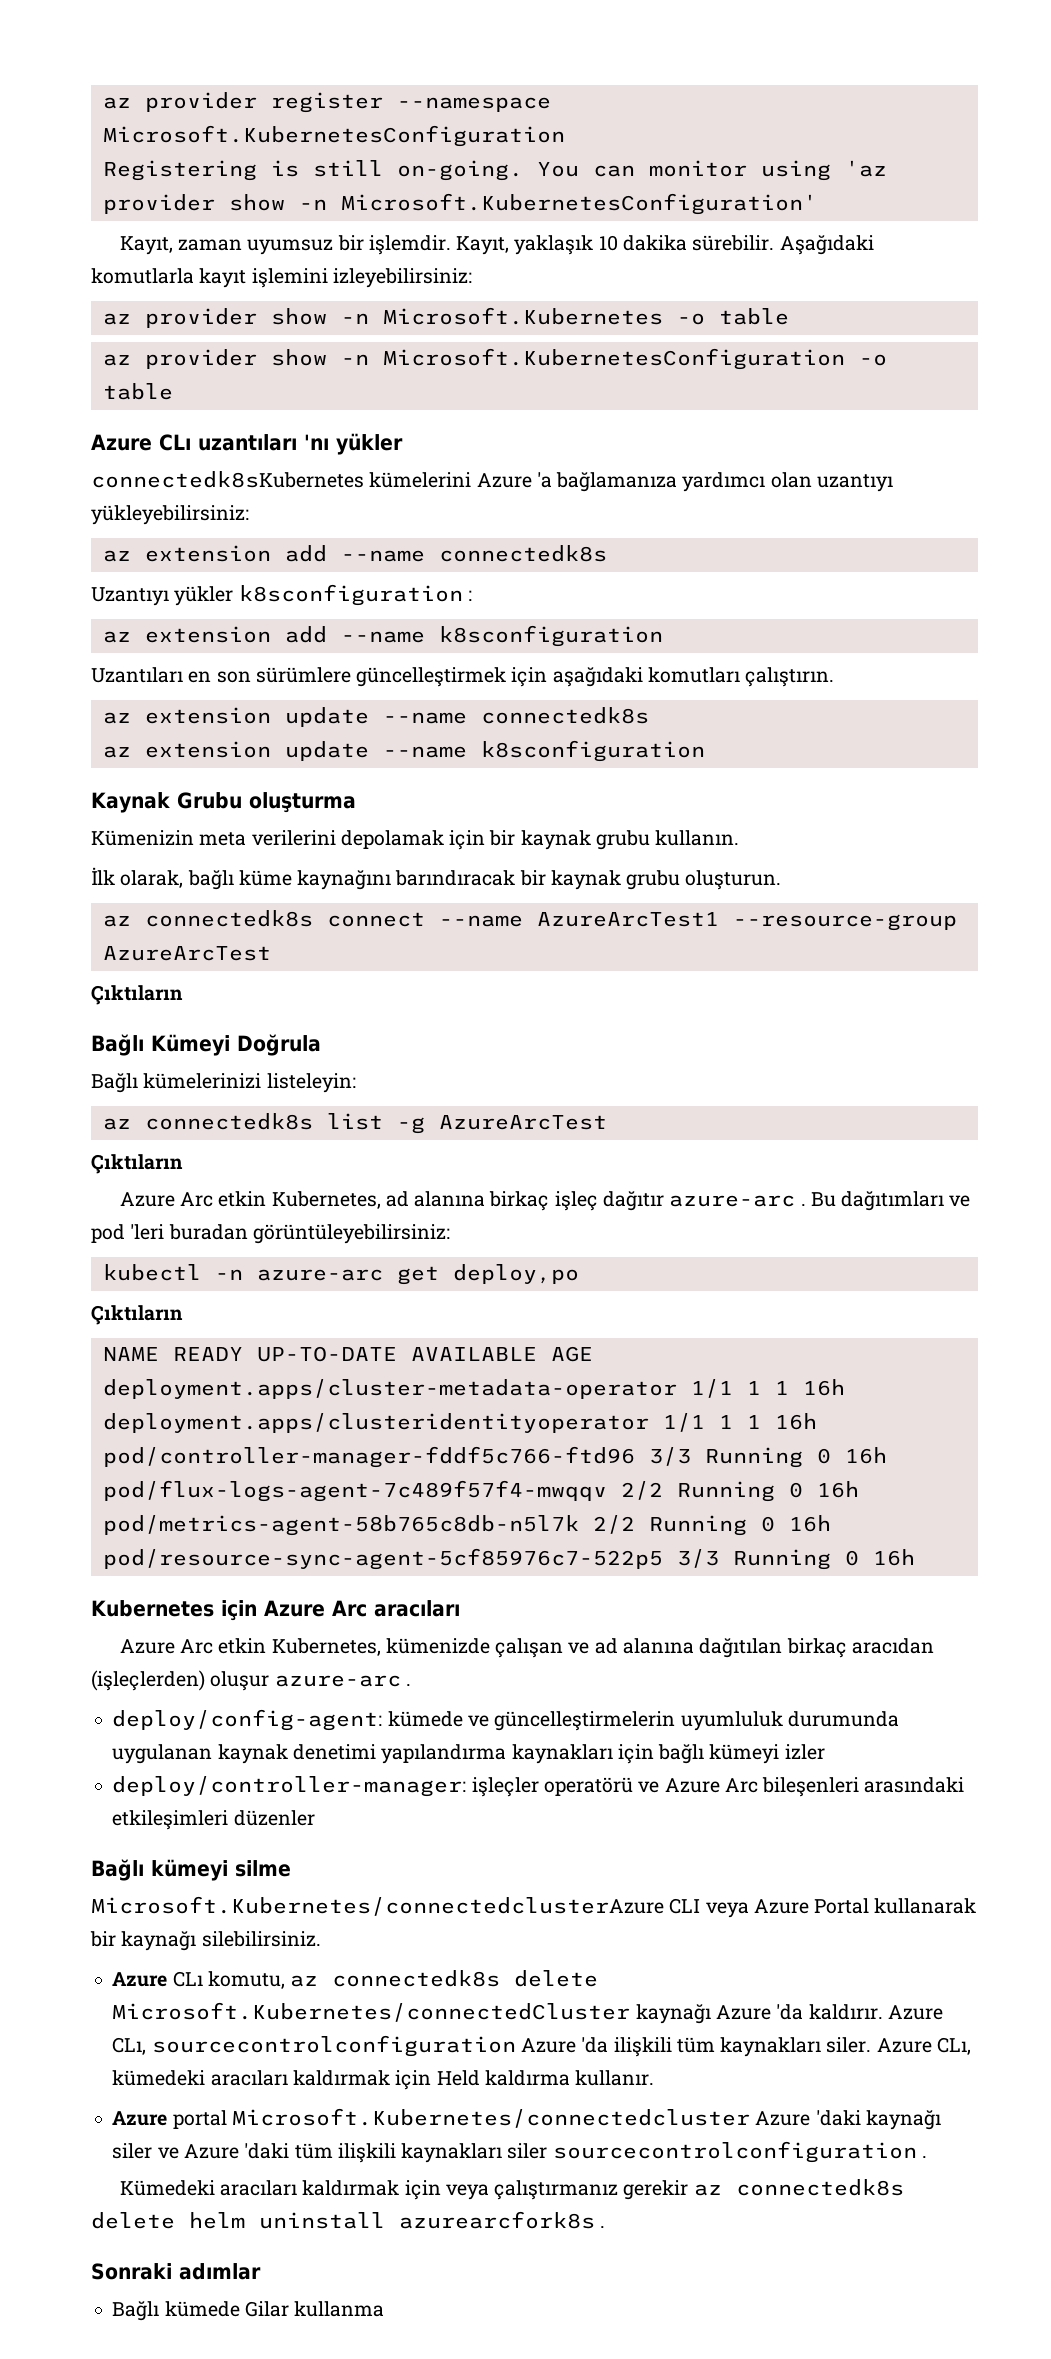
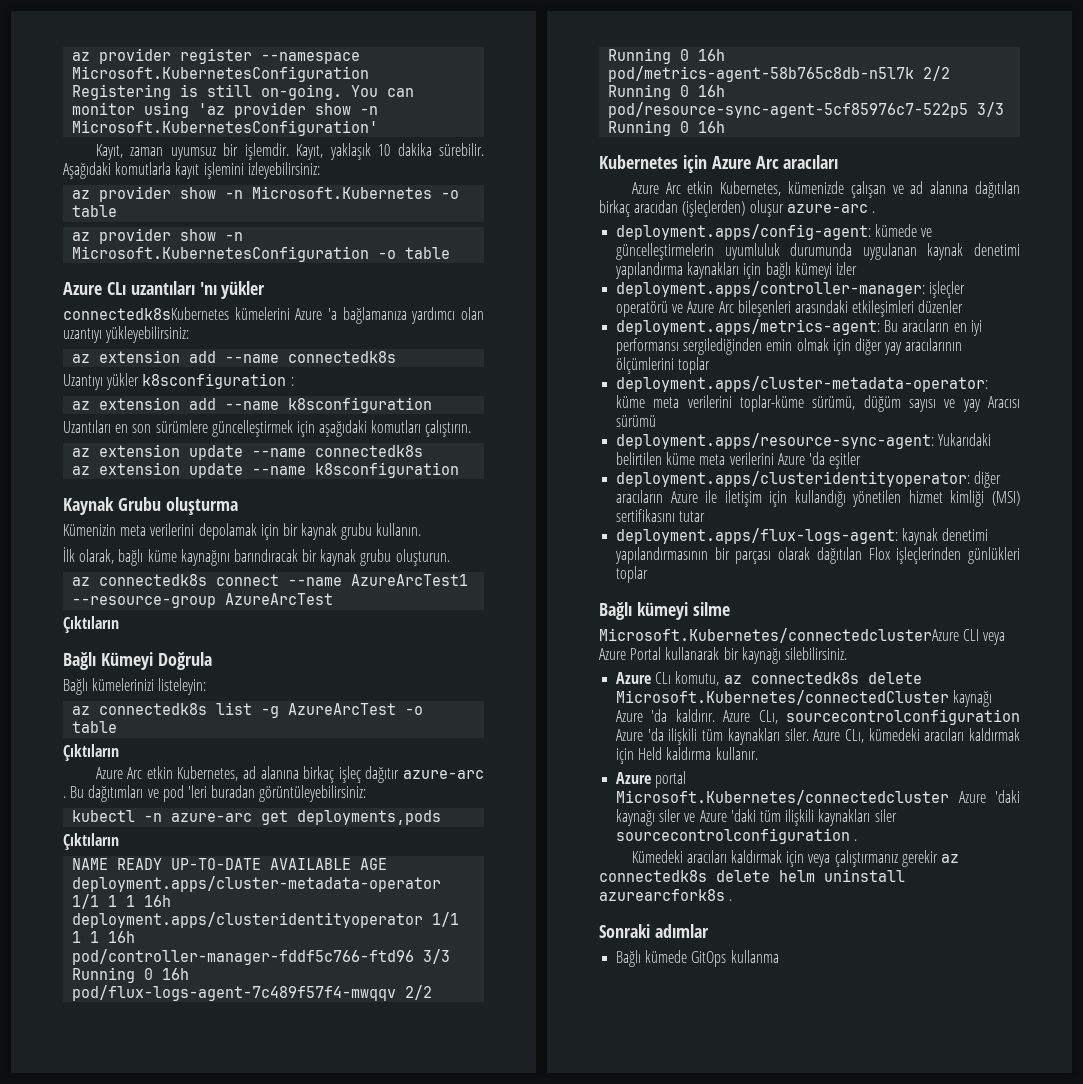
(607, 1122) none -> [405,706,424,715] [72,721,118,733] -o table
[452,1264,579,1284] deploy,po -> [297,810,442,825] deployments,pods
[112,1709,383,1731] deploy/config-agent: -> [616,224,872,240] deployment.apps/config-agent:
[112,1776,467,1797] deploy/controller-manager: -> [616,281,926,297] deployment.apps/controller-manager:
(315, 1818) none -> [616,319,982,336] [616,338,963,355] [616,357,711,374] [616,376,989,392] [616,395,1020,412] [616,415,657,427] [616,433,992,449] [616,452,862,469] [616,471,1002,488] [616,490,1020,507] [616,509,706,522] [616,528,989,545] [615,547,1020,564] [616,566,649,583] // deployment.apps/metrics-agent: Bu aracıların en iyi performansı sergilediğinden emin olmak için diğer yay aracılarının ölçümlerini toplar // deployment.apps/cluster-metadata-operator: küme meta verilerini toplar-küme sürümü, düğüm sayısı ve yay Aracısı sürümü // deployment.apps/resource-sync-agent: Yukarıdaki belirtilen küme meta verilerini Azure 'da eşitler // deployment.apps/clusteridentityoperator: diğer aracıların Azure ile iletişim için kullandığı yönetilen hizmet kimliği (MSI) sertifikasını tutar // deployment.apps/flux-logs-agent: kaynak denetimi yapılandırmasının bir parçası olarak dağıtılan Flox işleçlerinden günlükleri toplar
[244,2301,289,2317] Gilar -> [691,951,727,967] GitOps

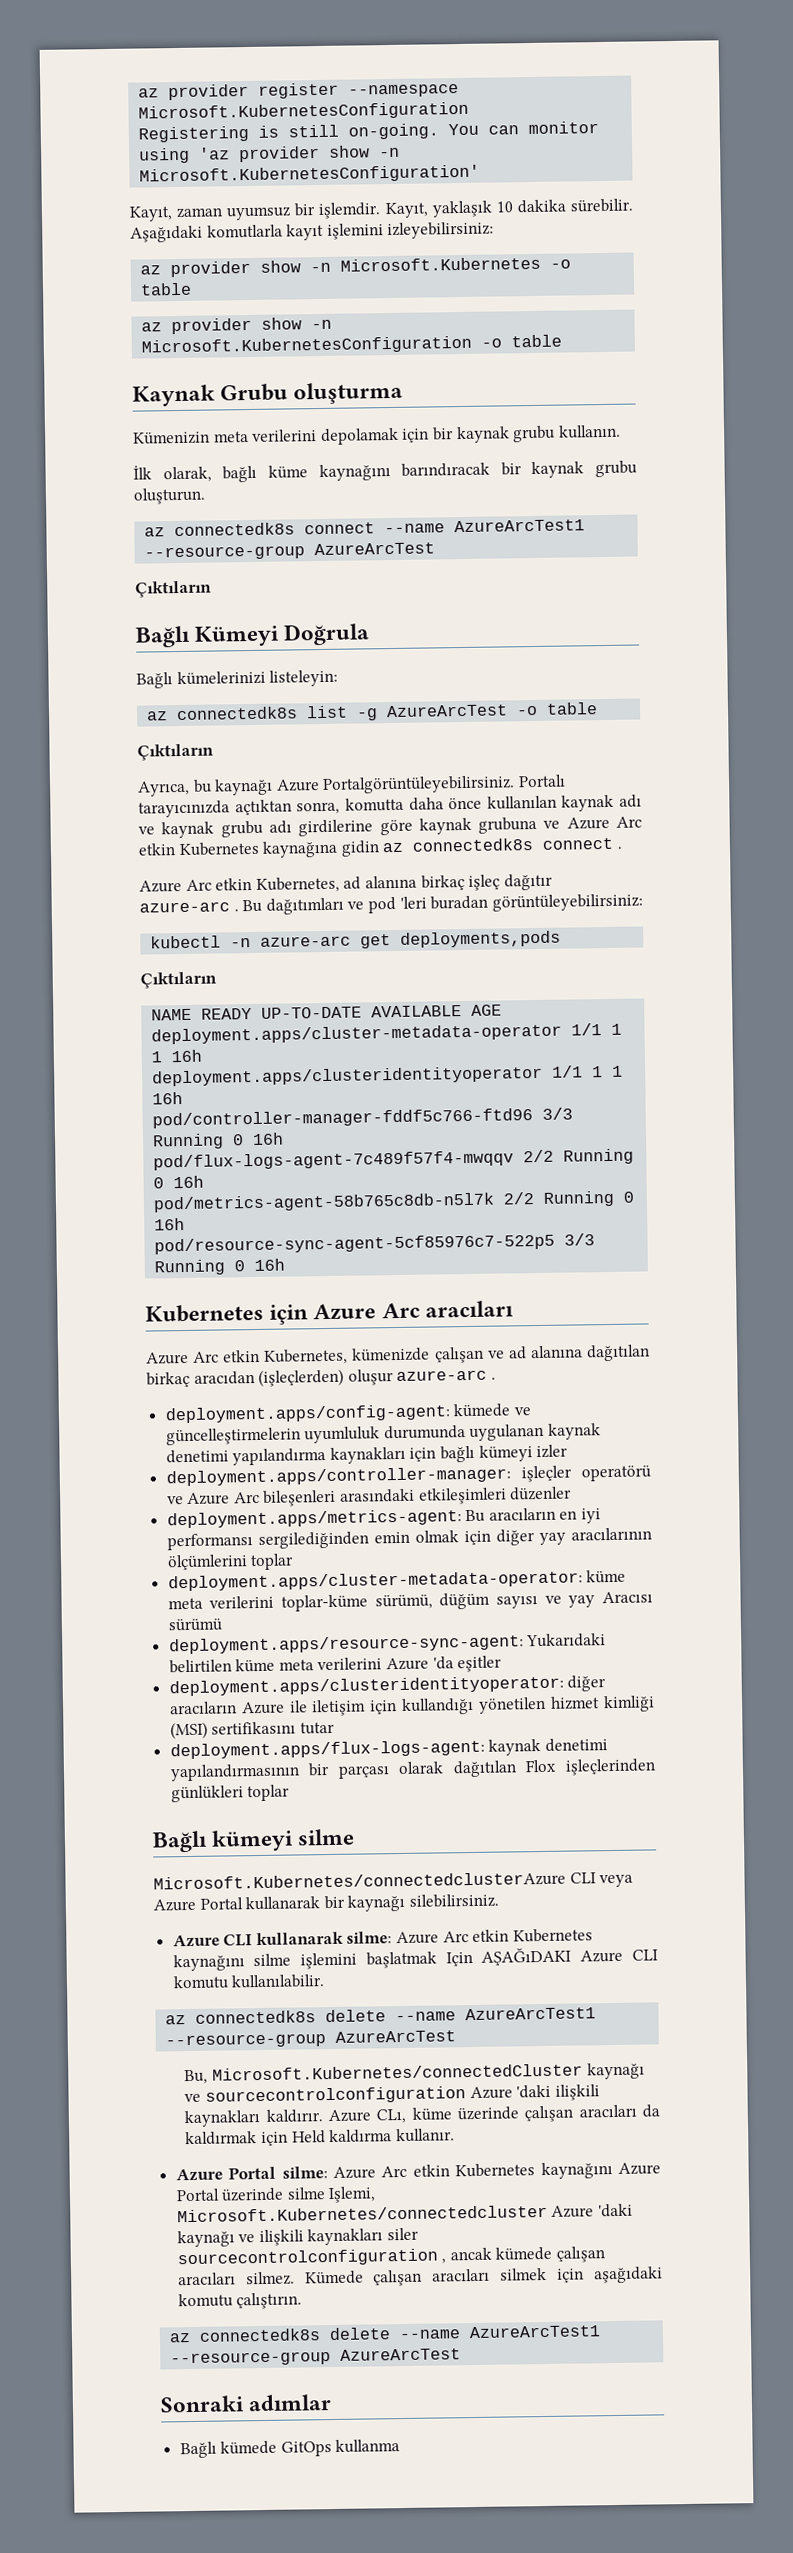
[63,281,266,299] [63,307,485,324] [63,326,190,343] [72,350,397,363] [63,373,294,390] [72,397,433,413] [63,420,472,437] [72,444,424,460] [72,462,460,478] // Azure CLı uzantıları 'nı yükler // connectedk8sKubernetes kümelerini Azure 'a bağlamanıza yardımcı olan uzantıyı yükleyebilirsiniz: // az extension add --name connectedk8s // Uzantıyı yükler k8sconfiguration : // az extension add --name k8sconfiguration // Uzantıları en son sürümlere güncelleştirmek için aşağıdaki komutları çalıştırın. // az extension update --name connectedk8s // az extension update --name k8sconfiguration -> (563, 341) none
(119, 752) none -> [137,774,566,797] [138,794,642,818] [138,816,642,839] [138,837,622,858] // Ayrıca, bu kaynağı Azure Portalgörüntüleyebilirsiniz. Portalı tarayıcınızda açtıktan sonra, komutta daha önce kullanılan kaynak adı ve kaynak grubu adı girdilerine göre kaynak grubuna ve Azure Arc etkin Kubernetes kaynağına gidin az connectedk8s connect .
[655,671,922,686] [616,690,993,707] [616,709,1020,725] [616,728,965,745] CLı komutu, az connectedk8s delete Microsoft.Kubernetes/connectedCluster kaynağı Azure 'da kaldırır. Azure CLı, sourcecontrolconfiguration Azure 'da ilişkili tüm kaynakları siler. Azure CLı, kümedeki aracıları -> [223,1928,593,1947] [172,1947,658,1972] [172,1974,326,1990] [165,2007,597,2025] [165,2030,457,2049] [184,2062,645,2085] [184,2084,600,2105] [184,2104,660,2128] CLI kullanarak silme: Azure Arc etkin Kubernetes kaynağını silme işlemini başlatmak Için AŞAĞıDAKI Azure CLI komutu kullanılabilir. // az connectedk8s delete --name AzureArcTest1 --resource-group AzureArcTest // Bu, Microsoft.Kubernetes/connectedCluster kaynağı ve sourcecontrolconfiguration Azure 'daki ilişkili kaynakları kaldırır. Azure CLı, küme üzerinde çalışan aracıları da
[655,771,687,788] [616,790,1021,805] [616,809,897,826] [616,828,858,844] [631,850,959,867] [599,869,905,882] [599,889,733,901] portal Microsoft.Kubernetes/connectedcluster Azure 'daki kaynağı siler ve Azure 'daki tüm ilişkili kaynakları siler sourcecontrolconfiguration . // Kümedeki aracıları kaldırmak için veya çalıştırmanız gerekir az connectedk8s delete helm uninstall azurearcfork8s . -> [228,2162,661,2180] [175,2186,377,2204] [176,2203,633,2223] [176,2227,420,2248] [176,2246,606,2268] [177,2266,663,2287] [177,2292,303,2310] [169,2325,602,2343] [170,2348,462,2367] Portal silme: Azure Arc etkin Kubernetes kaynağını Azure Portal üzerinde silme Işlemi, Microsoft.Kubernetes/connectedcluster Azure 'daki kaynağı ve ilişkili kaynakları siler sourcecontrolconfiguration , ancak kümede çalışan aracıları silmez. Kümede çalışan aracıları silmek için aşağıdaki komutu çalıştırın. // az connectedk8s delete --name AzureArcTest1 --resource-group AzureArcTest

